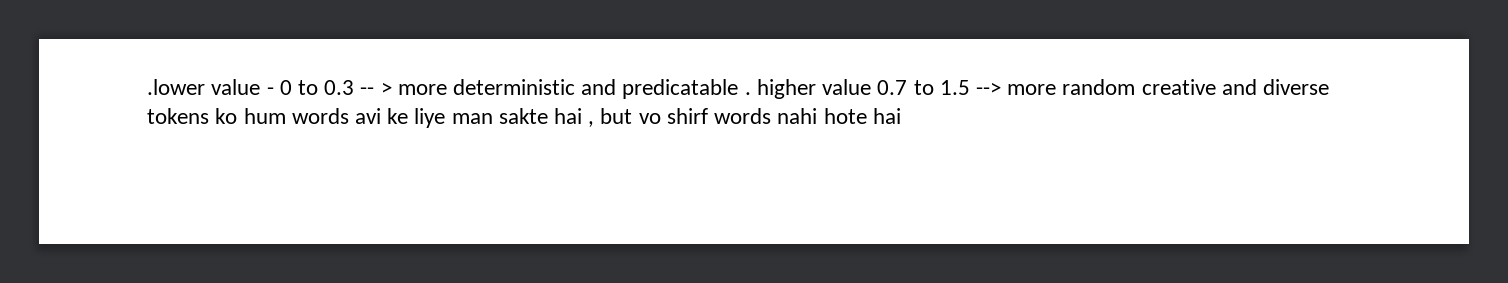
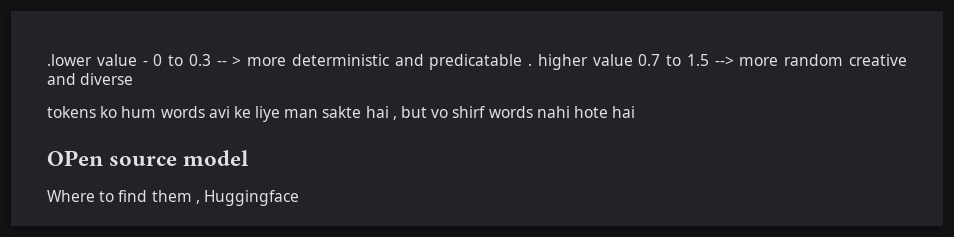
(901, 116) none -> [47,150,250,166] [47,190,299,206] // OPen source model // Where to find them , Huggingface

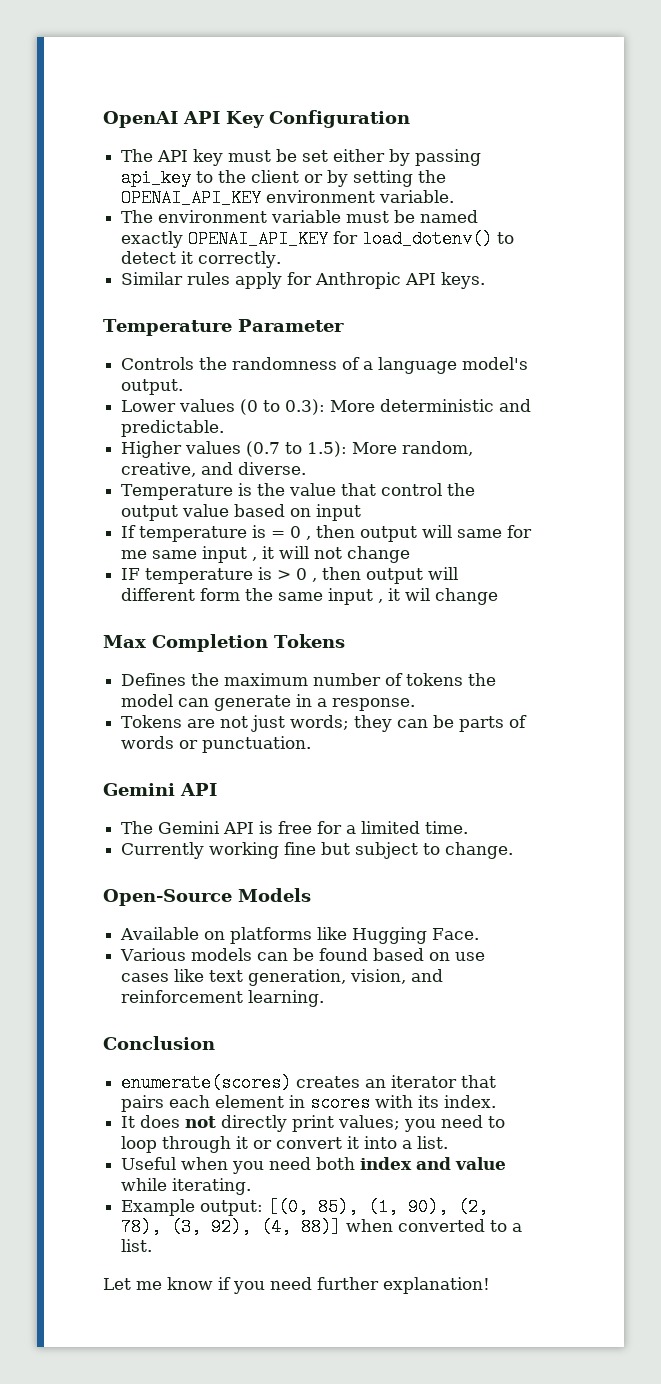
[47,54,908,70] [47,73,134,85] [47,106,636,122] [47,150,250,166] [47,190,299,206] .lower value - 0 to 0.3 -- > more deterministic and predicatable . higher value 0.7 to 1.5 --> more random creative and diverse // tokens ko hum words avi ke liye man sakte hai , but vo shirf words nahi hote hai // OPen source model // Where to find them , Huggingface -> [103,110,410,128] [121,149,482,166] [121,169,447,187] [121,189,455,207] [121,210,479,223] [121,230,515,248] [121,251,282,268] [121,272,486,289] [103,319,344,336] [121,357,529,374] [121,379,184,395] [121,399,532,415] [121,420,225,437] [121,441,474,458] [121,462,307,477] [121,483,476,500] [121,504,362,521] [121,525,533,542] [121,546,411,563] [121,567,459,584] [121,588,499,605] [103,634,345,652] [121,673,497,686] [121,694,416,711] [121,715,528,732] [121,736,312,753] [103,783,217,796] [121,821,469,834] [121,842,514,859] [103,888,311,906] [120,927,480,944] [120,948,486,961] [121,969,444,986] [121,990,325,1007] [103,1036,215,1050] [121,1074,497,1092] [121,1094,497,1112] [121,1115,506,1132] [121,1136,449,1153] [121,1157,507,1174] [121,1178,252,1195] [121,1198,489,1216] [121,1218,523,1236] [121,1239,153,1252] [103,1277,490,1294] OpenAI API Key Configuration // The API key must be set either by passing api_key to the client or by setting the OPENAI_API_KEY environment variable. // The environment variable must be named exactly OPENAI_API_KEY for load_dotenv() to detect it correctly. // Similar rules apply for Anthropic API keys. // Temperature Parameter // Controls the randomness of a language model's output. // Lower values (0 to 0.3): More deterministic and predictable. // Higher values (0.7 to 1.5): More random, creative, and diverse. // Temperature is the value that control the output value based on input // If temperature is = 0 , then output will same for me same input , it will not change // IF temperature is > 0 , then output will different form the same input , it wil change // Max Completion Tokens // Defines the maximum number of tokens the model can generate in a response. // Tokens are not just words; they can be parts of words or punctuation. // Gemini API // The Gemini API is free for a limited time. // Currently working fine but subject to change. // Open-Source Models // Available on platforms like Hugging Face. // Various models can be found based on use cases like text generation, vision, and reinforcement learning. // Conclusion // enumerate(scores) creates an iterator that pairs each element in scores with its index. // It does not directly print values; you need to loop through it or convert it into a list. // Useful when you need both index and value while iterating. // Example output: [(0, 85), (1, 90), (2, 78), (3, 92), (4, 88)] when converted to a list. // Let me know if you need further explanation!

